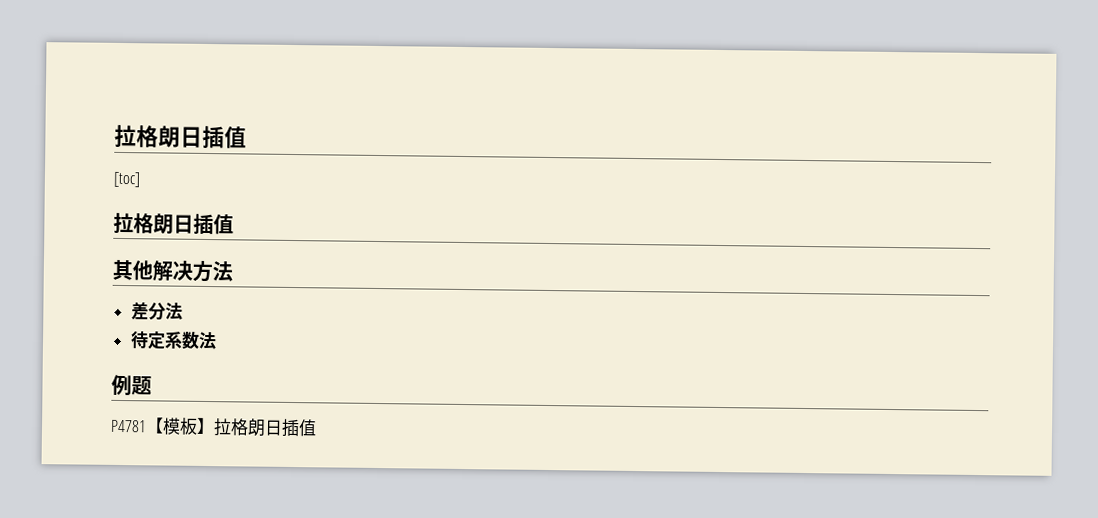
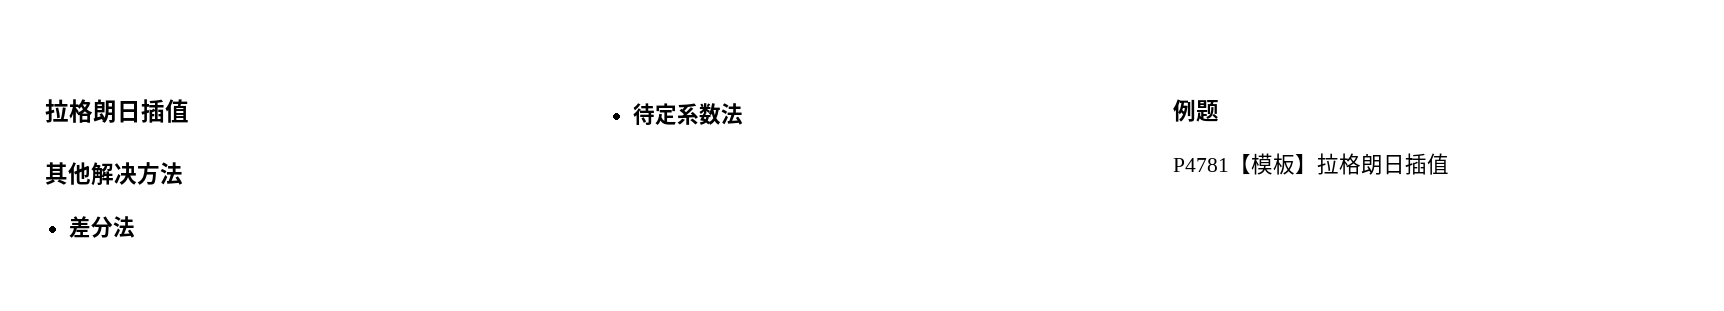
[114,124,247,149] [113,171,140,188] [113,212,234,235] 拉格朗日插值 // [toc] // 拉格朗日插值 -> [45,99,189,123] 拉格朗日插值

